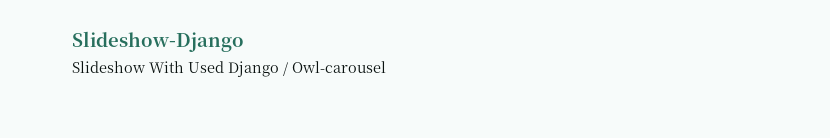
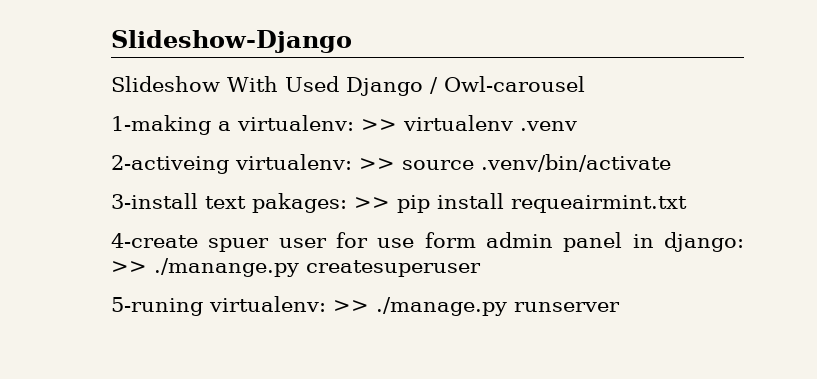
(386, 67) none -> [111,115,577,135] [111,154,671,174] [111,193,687,213] [111,232,744,252] [111,258,481,277] [111,296,620,316] // 1-making a virtualenv: >> virtualenv .venv // 2-activeing virtualenv: >> source .venv/bin/activate // 3-install text pakages: >> pip install requeairmint.txt // 4-create spuer user for use form admin panel in django: >> ./manange.py createsuperuser // 5-runing virtualenv: >> ./manage.py runserver

